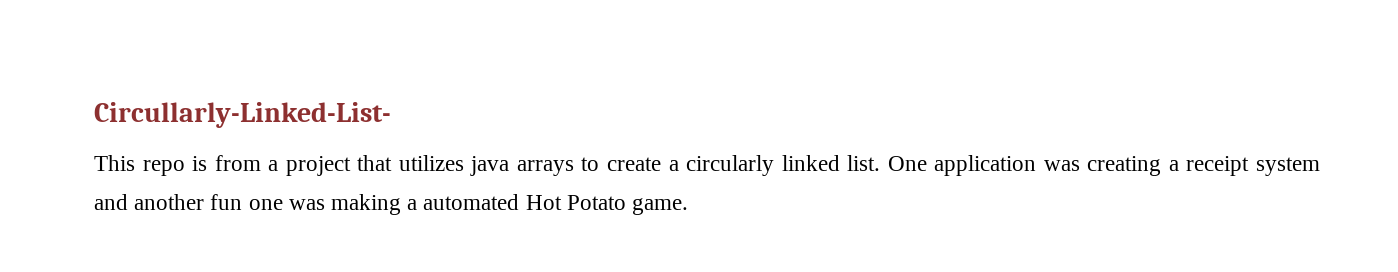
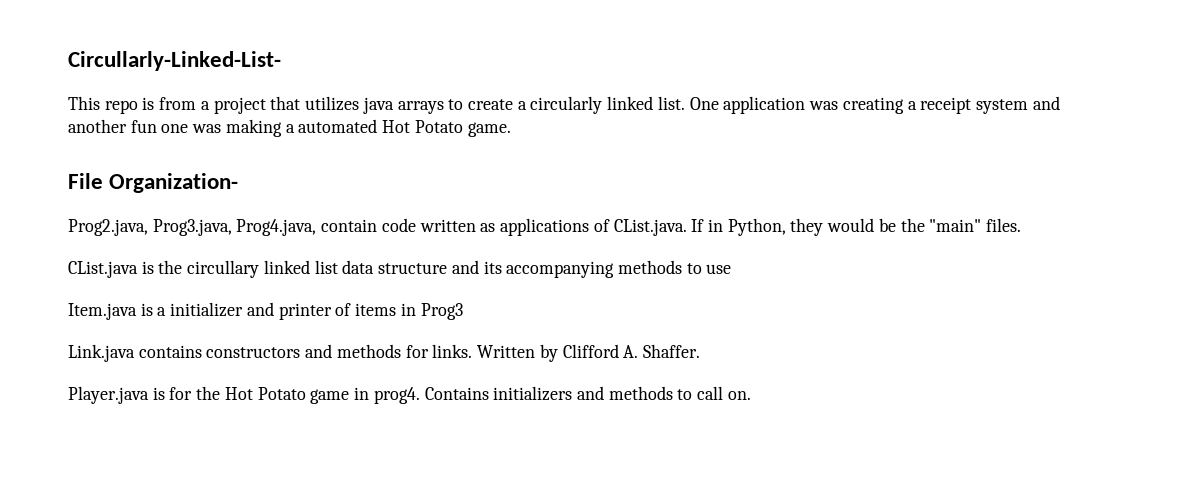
(689, 206) none -> [68,173,239,193] [68,218,1022,236] [68,260,732,278] [68,302,463,320] [68,344,700,362] [68,386,751,404] // File Organization- // Prog2.java, Prog3.java, Prog4.java, contain code written as applications of CList.java. If in Python, they would be the "main" files. // CList.java is the circullary linked list data structure and its accompanying methods to use // Item.java is a initializer and printer of items in Prog3 // Link.java contains constructors and methods for links. Written by Clifford A. Shaffer. // Player.java is for the Hot Potato game in prog4. Contains initializers and methods to call on.

